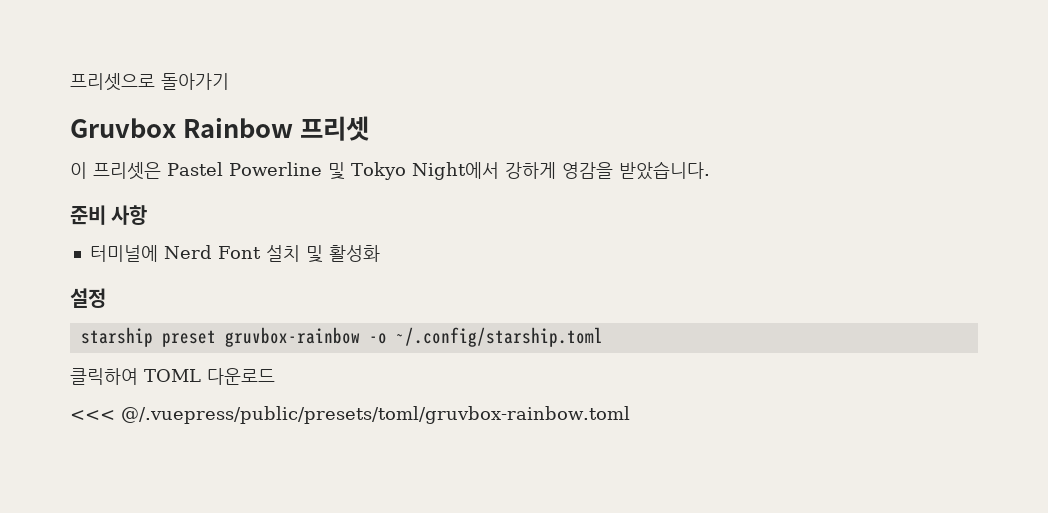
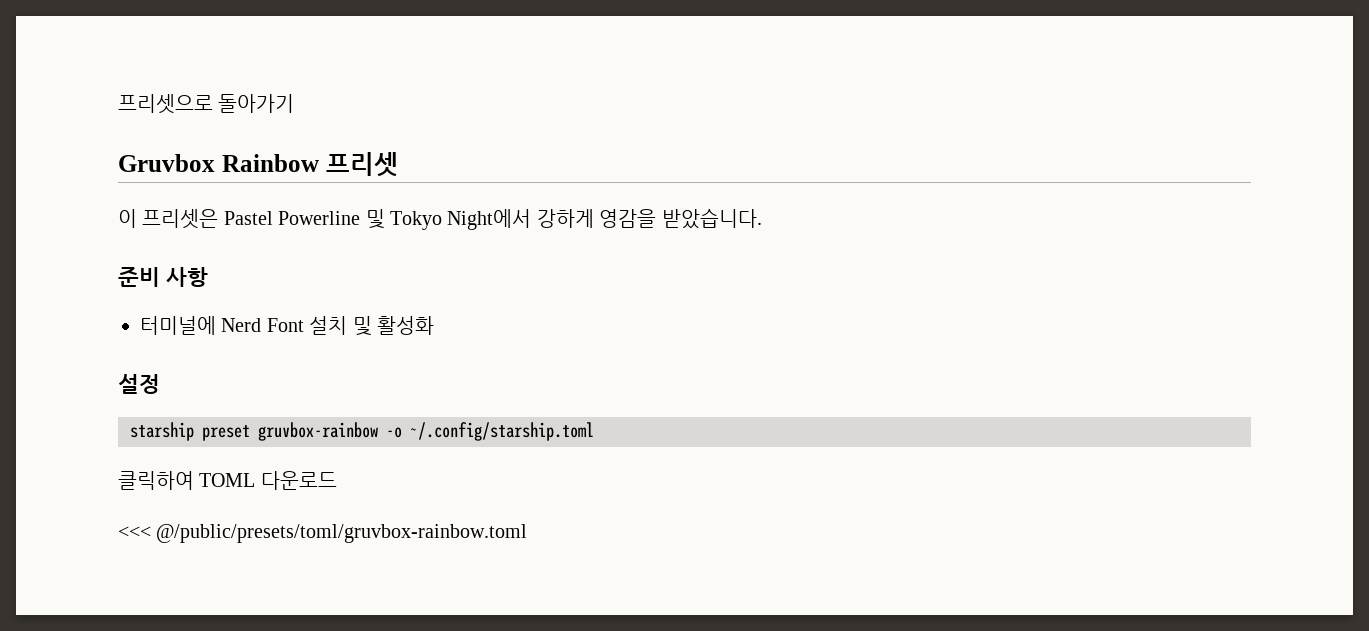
[121,406,630,424] @/.vuepress/public/presets/toml/gruvbox-rainbow.toml -> [156,524,528,543] @/public/presets/toml/gruvbox-rainbow.toml

